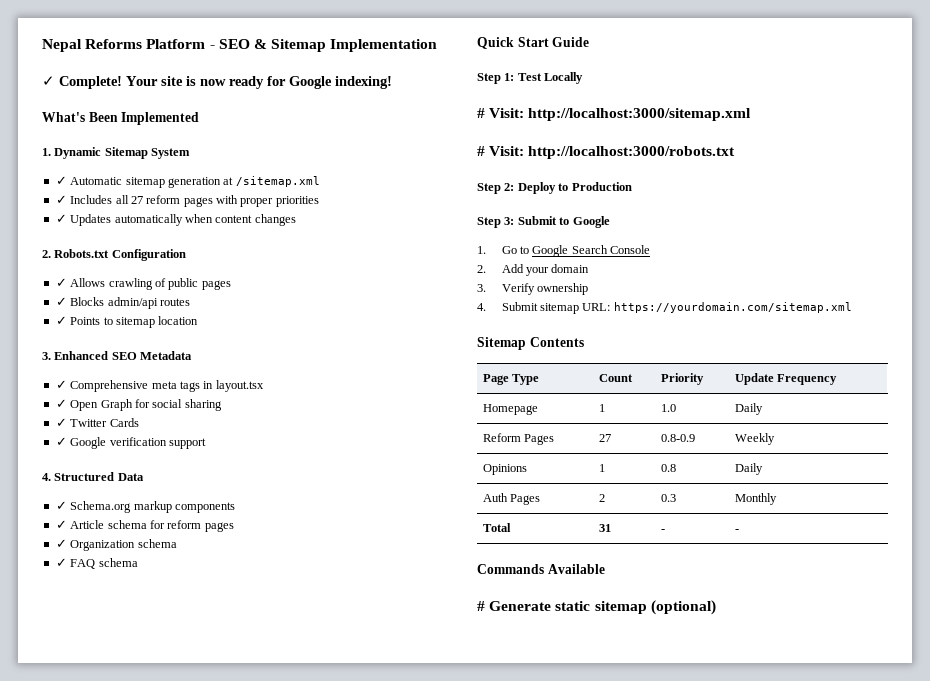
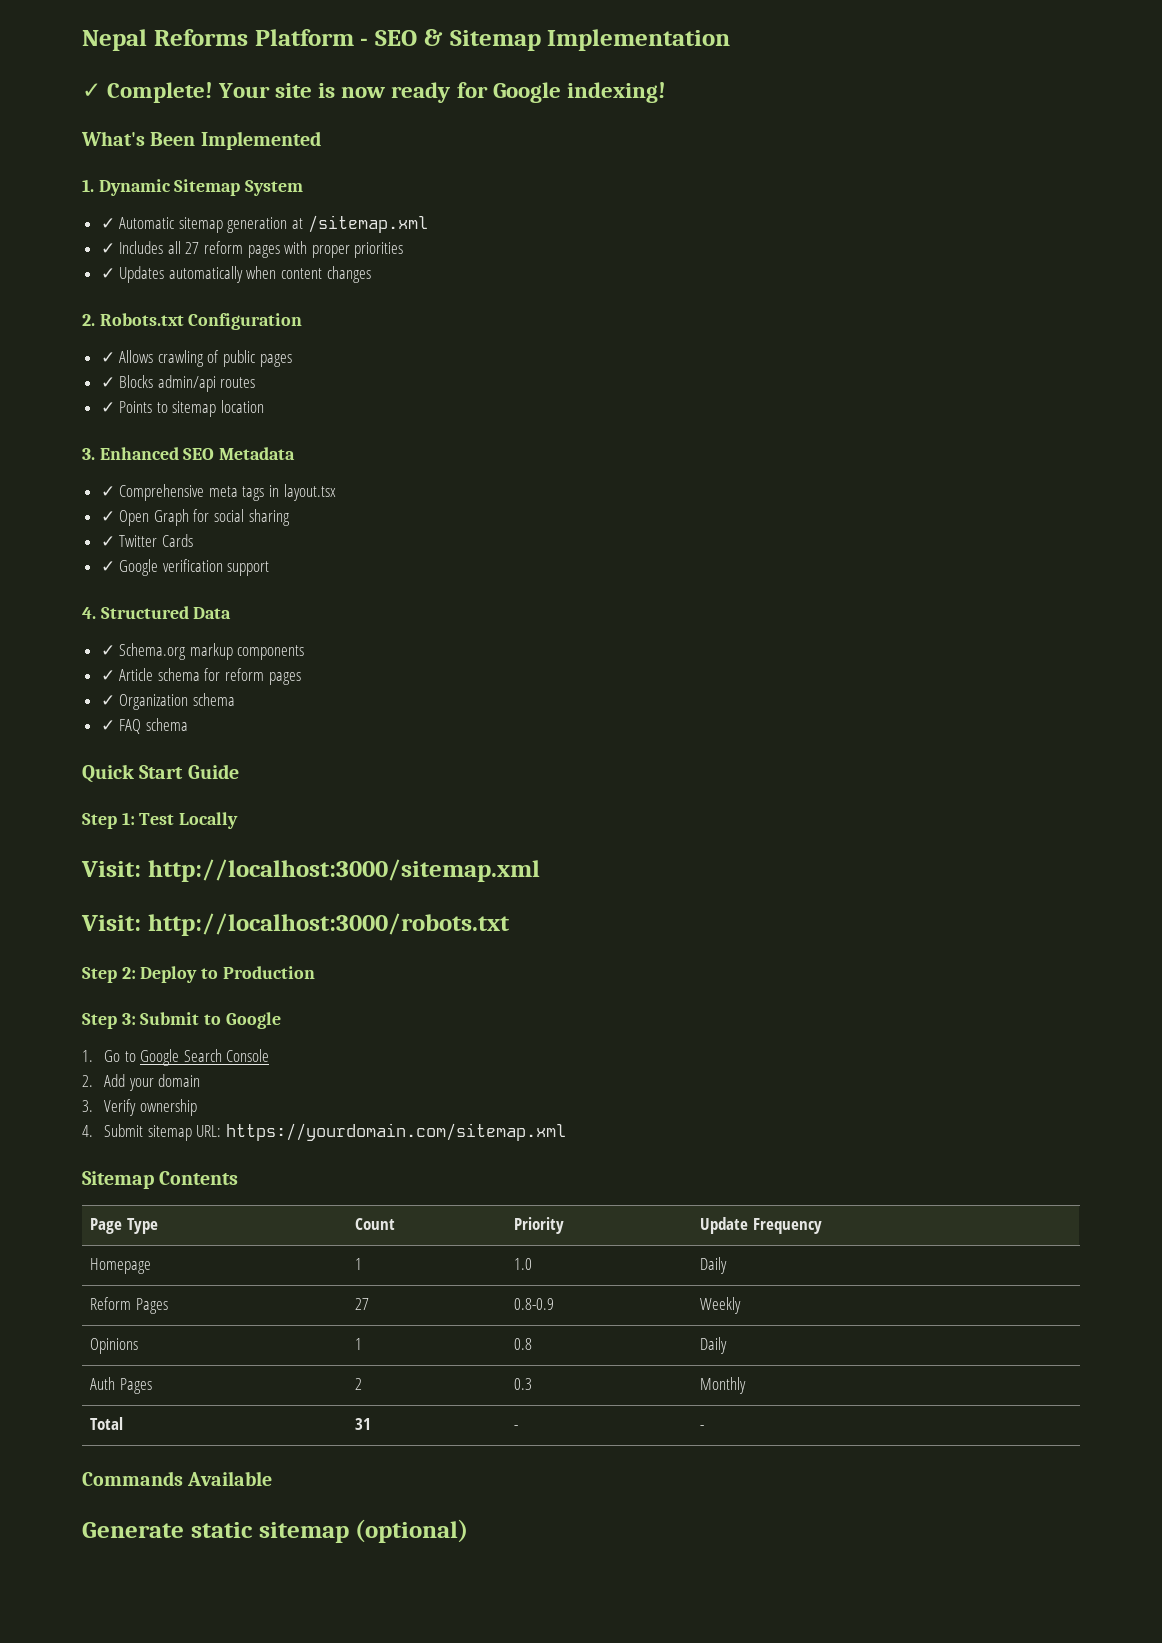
[477,108,485,118] # -> (239, 820) none
[477,146,485,156] # -> (540, 870) none
[477,601,485,611] # -> (273, 1478) none

